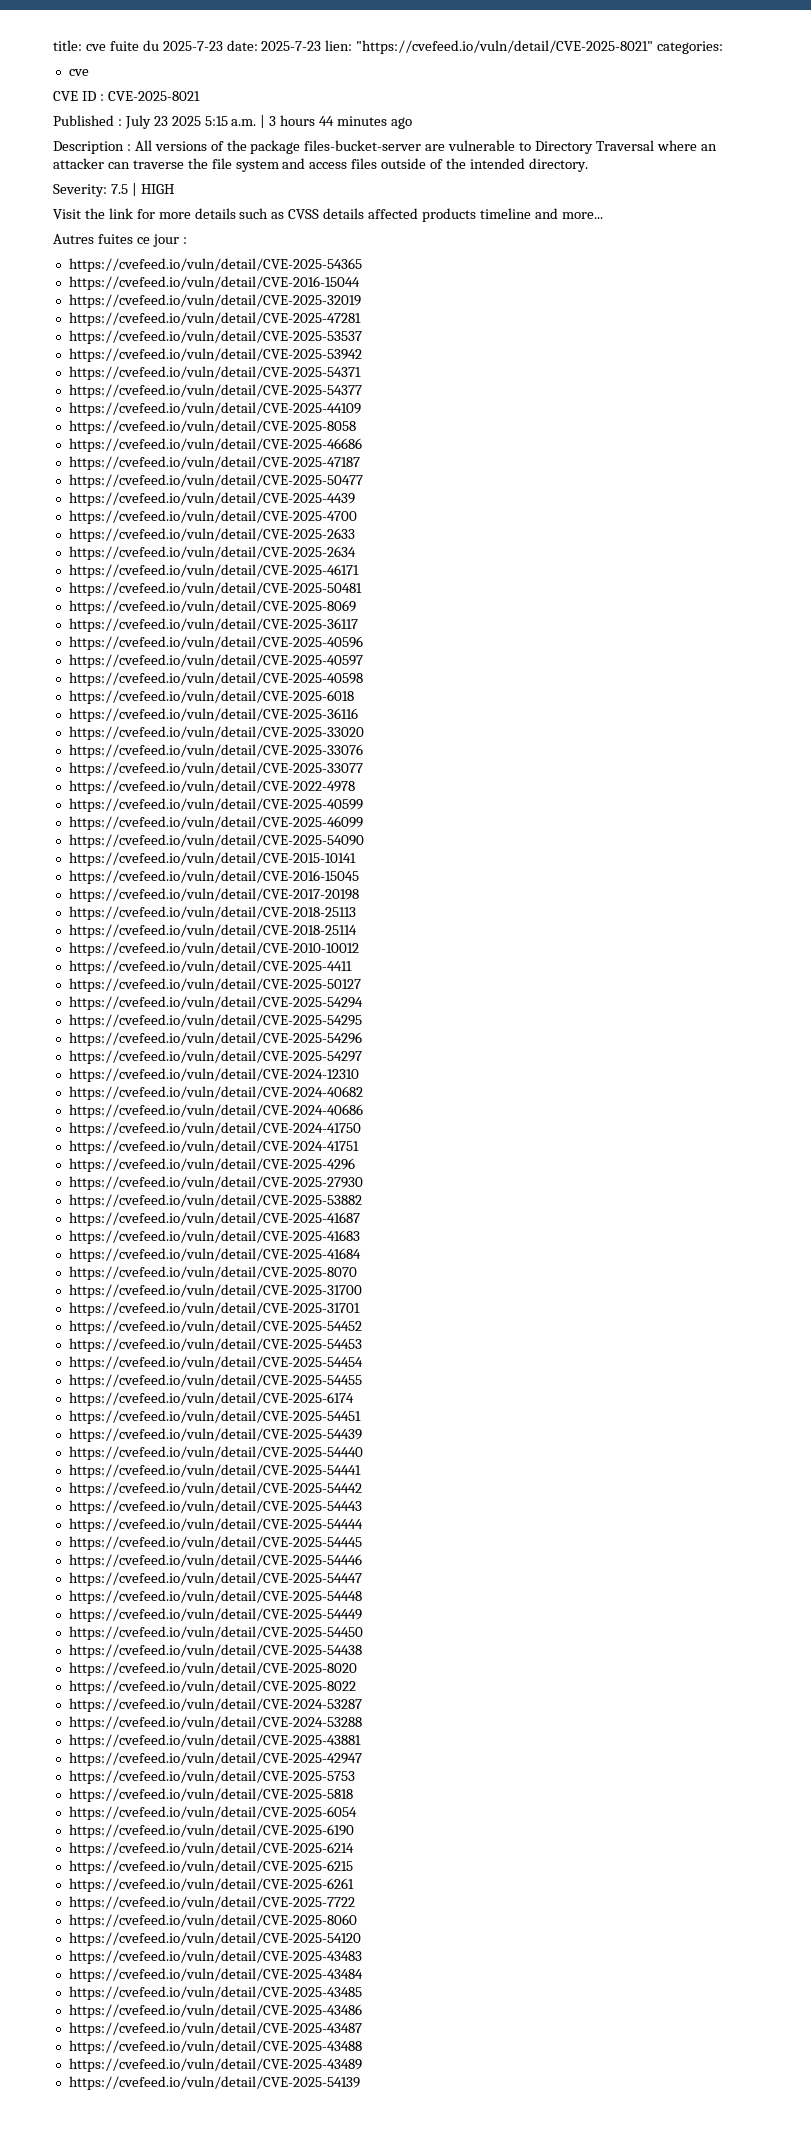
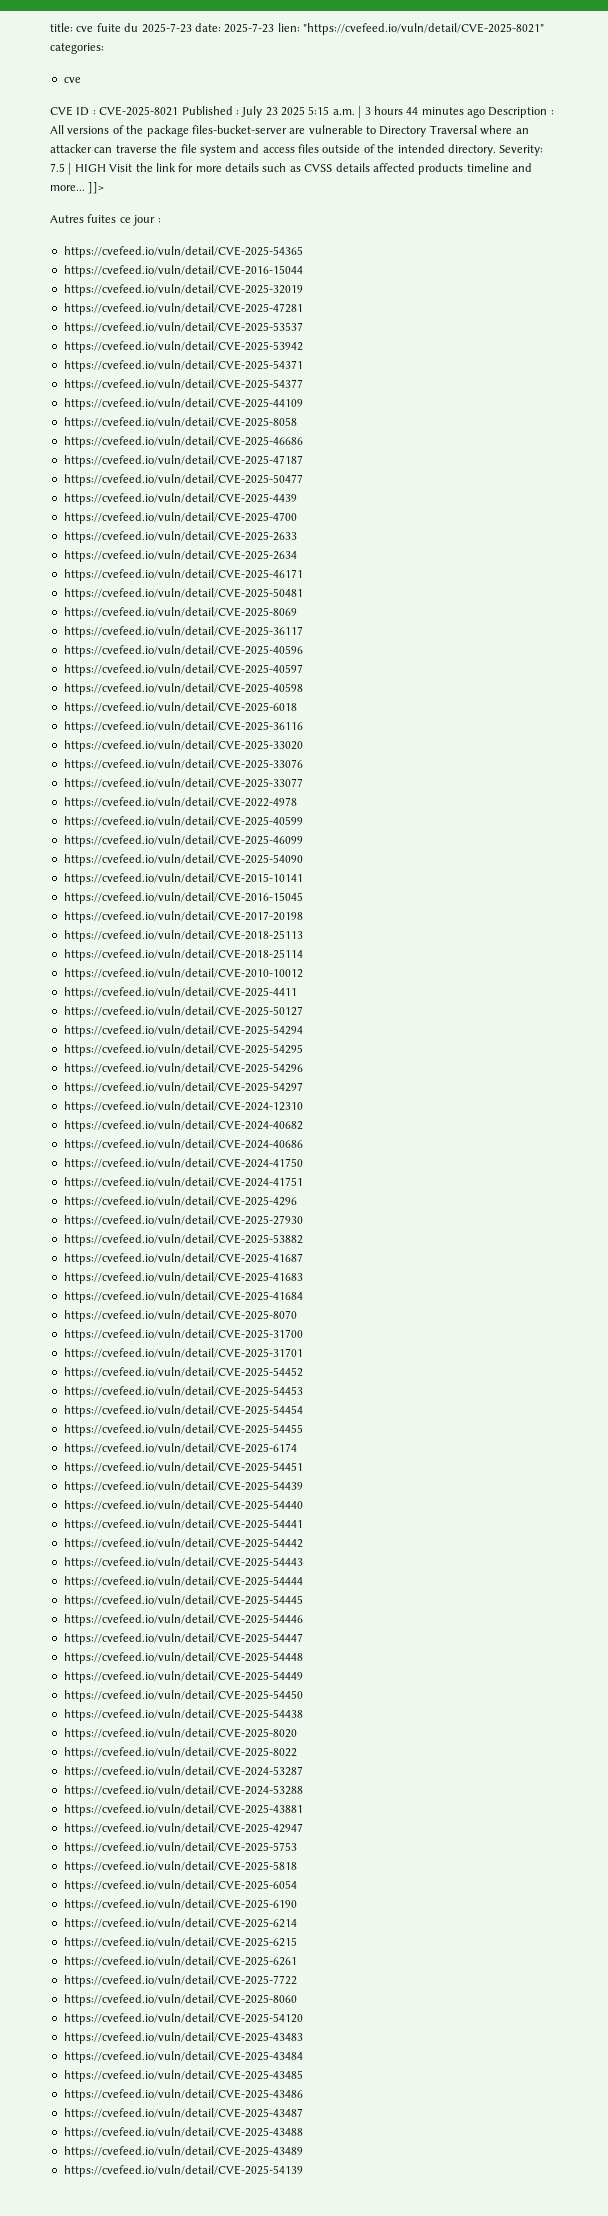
(200, 96) // -> (179, 111) none
(412, 123) // -> (485, 113) none
(588, 165) // -> (496, 150) none
(174, 189) // -> (106, 168) none
(603, 215) none -> [88,182,105,194] ]]>

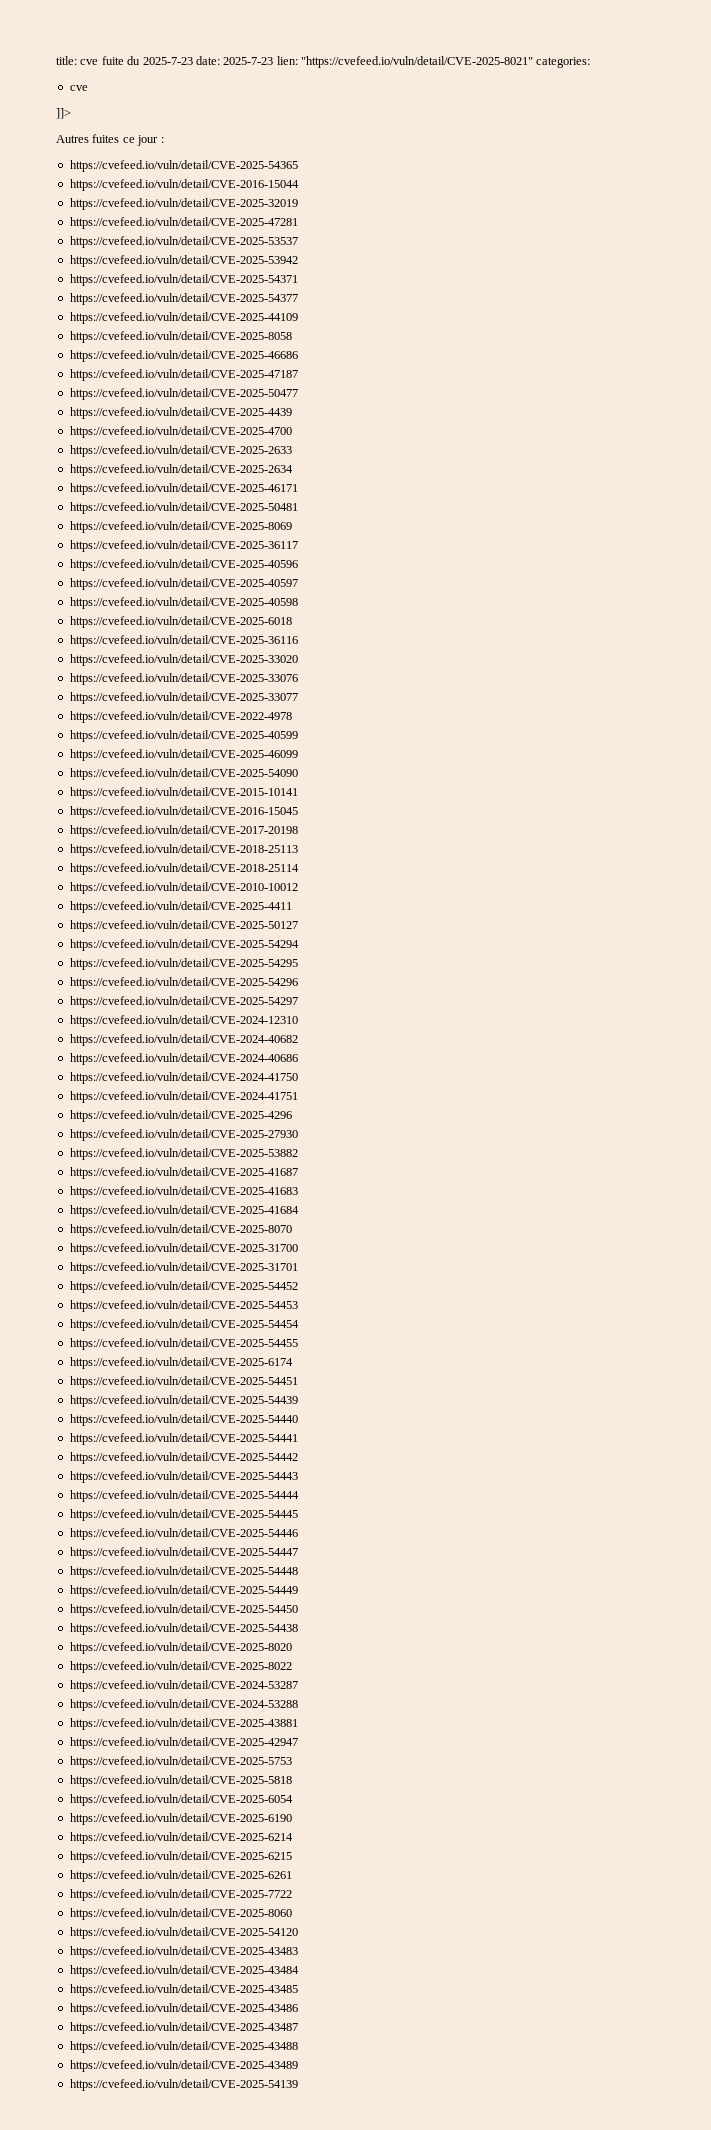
[50,106,554,118] [50,125,529,137] [50,144,544,156] [50,163,532,175] [50,185,85,191] CVE ID : CVE-2025-8021 Published : July 23 2025 5:15 a.m. | 3 hours 44 minutes ago Description : All versions of the package files-bucket-server are vulnerable to Directory Traversal where an attacker can traverse the file system and access files outside of the intended directory. Severity: 7.5 | HIGH Visit the link for more details such as CVSS details affected products timeline and more... -> (88, 88) none

